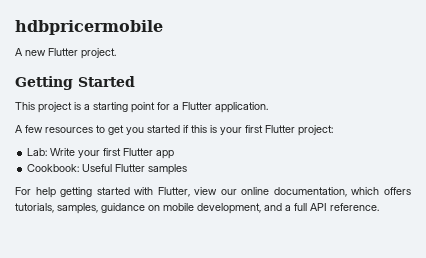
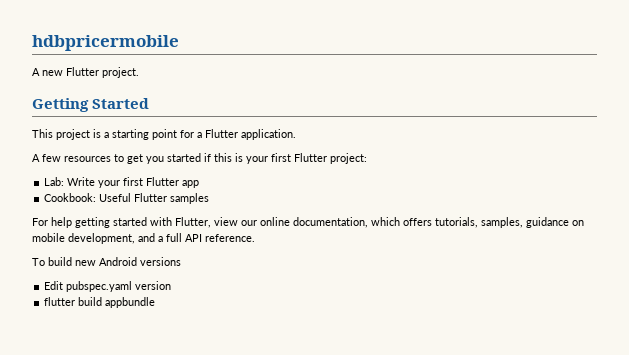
(379, 207) none -> [32,257,181,266] [44,281,172,292] [44,297,156,308] // To build new Android versions // Edit pubspec.yaml version // flutter build appbundle

